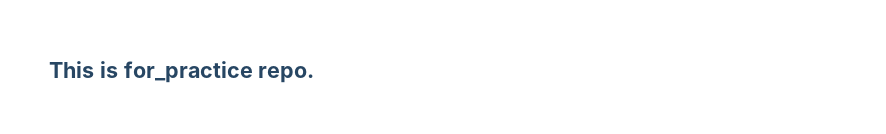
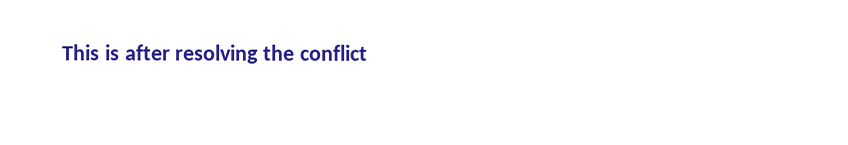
[123,61,315,83] for_practice repo. -> [124,44,369,64] after resolving the conflict

